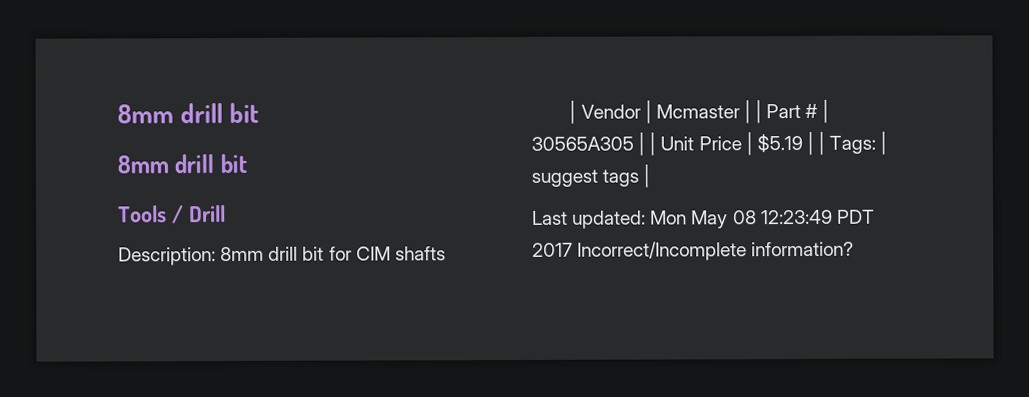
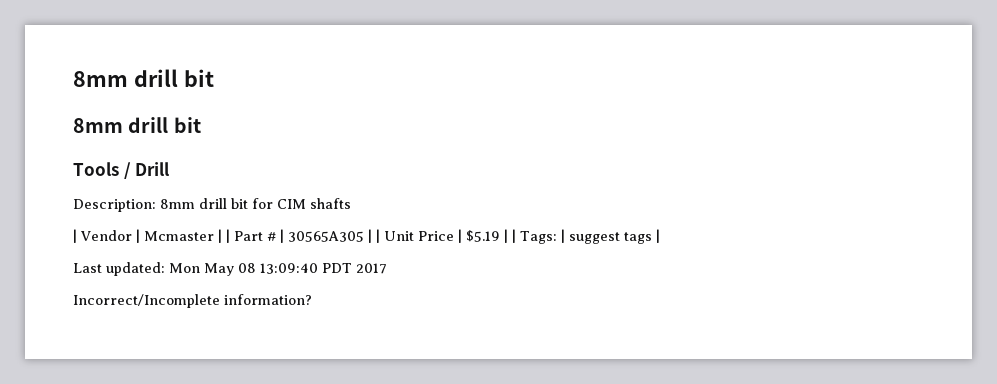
[760,209,833,225] 12:23:49 -> [260,263,318,274] 13:09:40
(573, 249) none -> (387, 268) //

